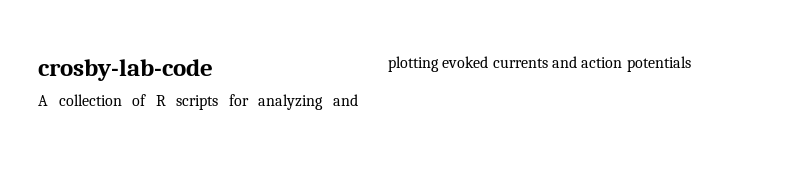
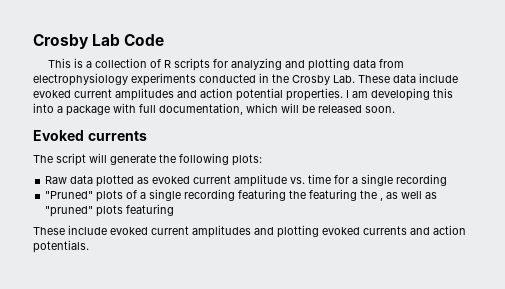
[38,59,213,81] [38,95,48,106] crosby-lab-code // A -> [33,34,165,49] [47,58,92,68] Crosby Lab Code // This is a
(439, 64) none -> [352,59,404,68] [33,73,458,86] [33,88,453,101] [33,103,395,116] [33,130,147,141] [33,153,262,166] [45,174,448,187] [45,189,438,202] [45,204,175,217] [33,225,319,238] data from electrophysiology experiments conducted in the Crosby Lab. These data include evoked current amplitudes and action potential properties. I am developing this into a package with full documentation, which will be released soon. // Evoked currents // The script will generate the following plots: // Raw data plotted as evoked current amplitude vs. time for a single recording // "Pruned" plots of a single recording featuring the featuring the , as well as "pruned" plots featuring // These include evoked current amplitudes and plotting
[626,56,691,72] potentials -> [33,240,89,253] potentials.

